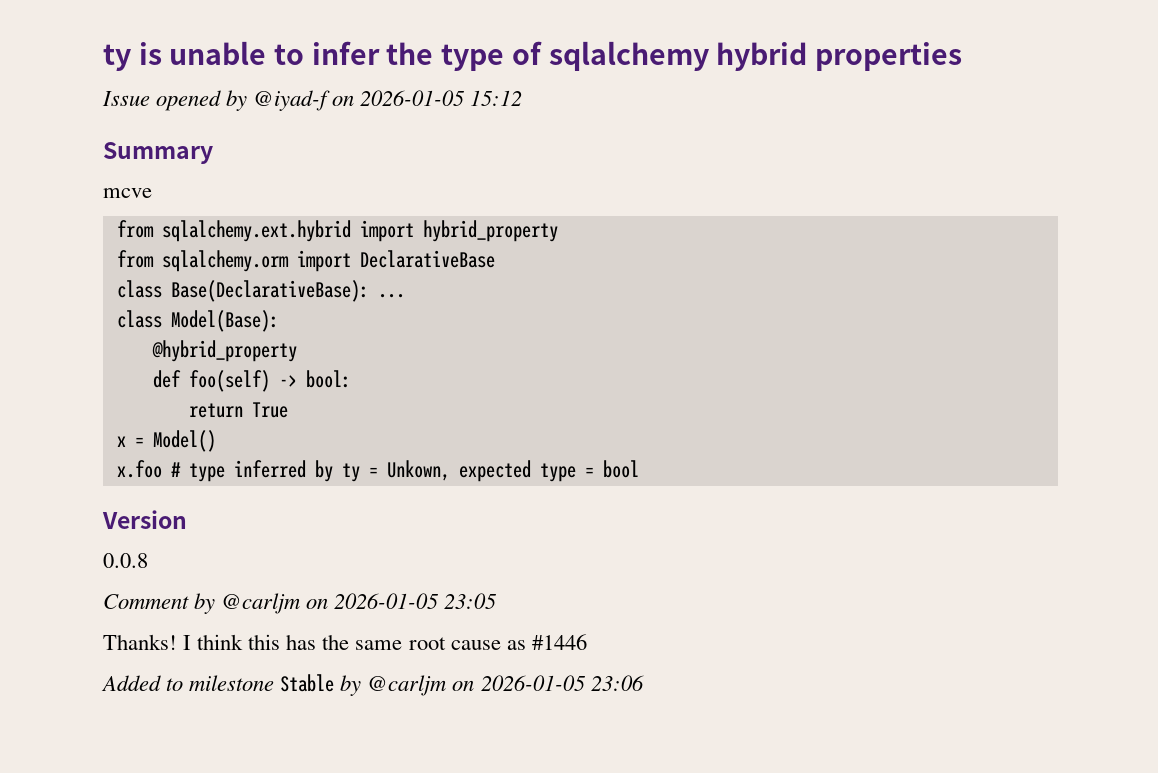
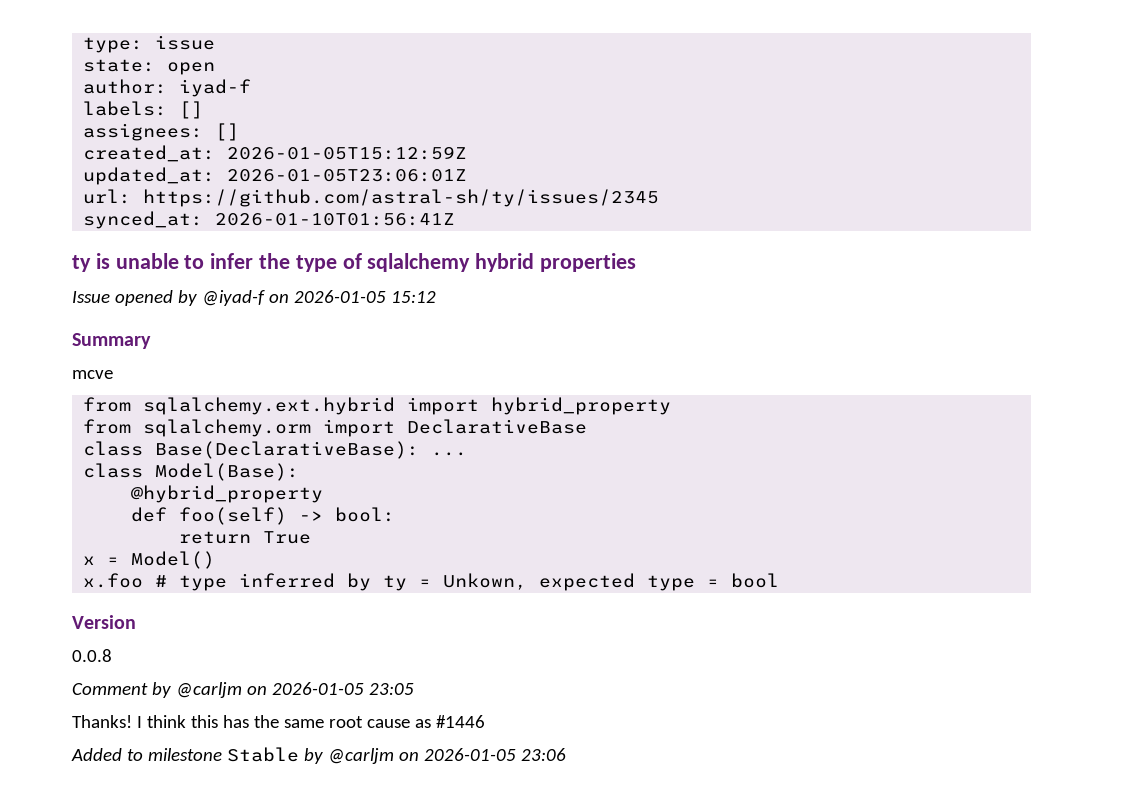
(103, 57) none -> [83,35,216,53] [83,59,216,75] [83,79,252,97] [83,101,204,119] [83,123,240,141] [83,145,468,162] [83,167,468,185] [83,189,660,207] [83,211,456,229] type: issue // state: open // author: iyad-f // labels: [] // assignees: [] // created_at: 2026-01-05T15:12:59Z // updated_at: 2026-01-05T23:06:01Z // url: https://github.com/astral-sh/ty/issues/2345 // synced_at: 2026-01-10T01:56:41Z //

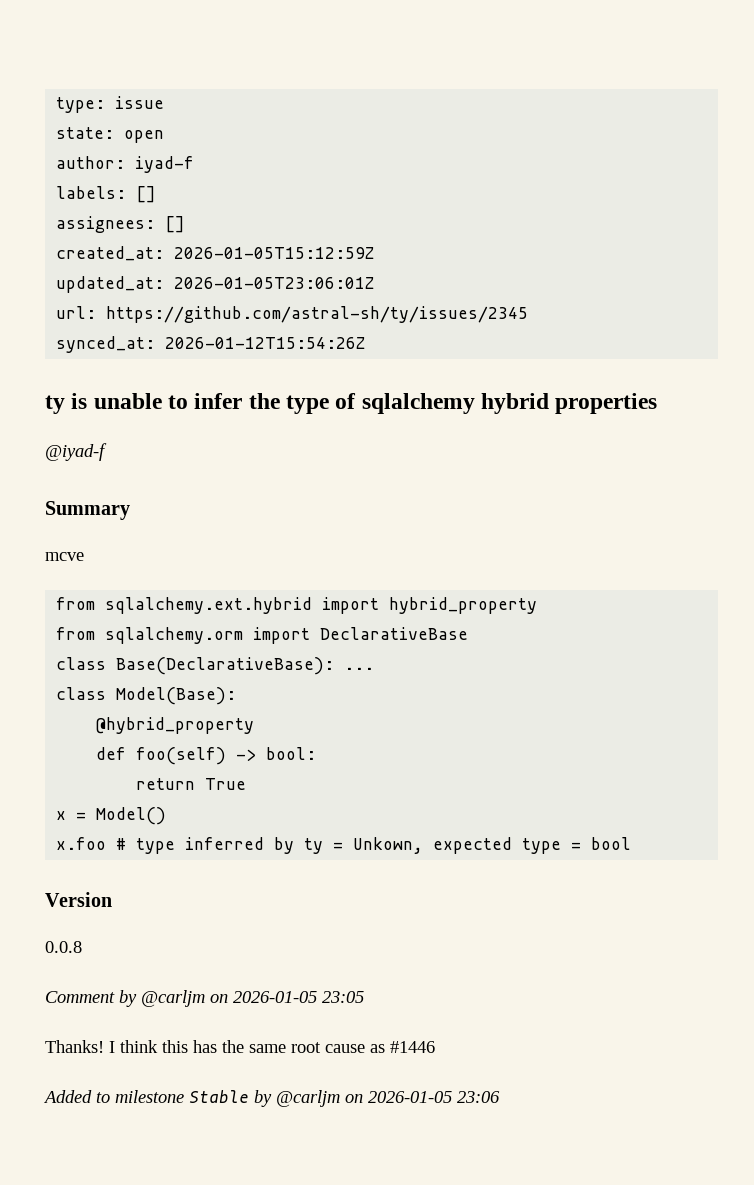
[215,213,456,226] 2026-01-10T01:56:41Z -> [165,337,366,349] 2026-01-12T15:54:26Z
[72,290,436,306] Issue opened by @iyad-f on 2026-01-05 15:12 -> [45,443,107,461] @iyad-f

